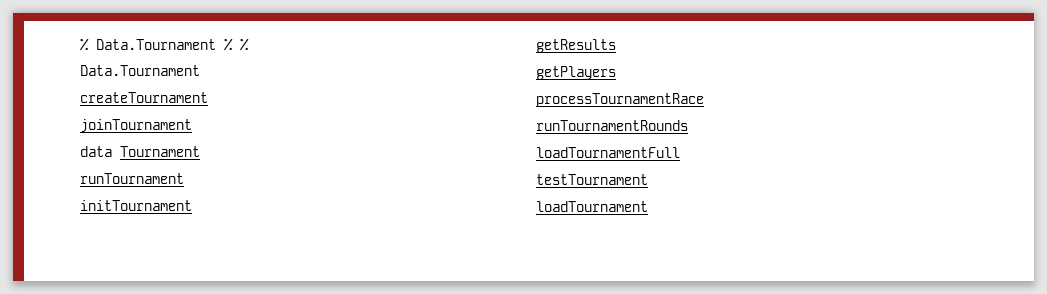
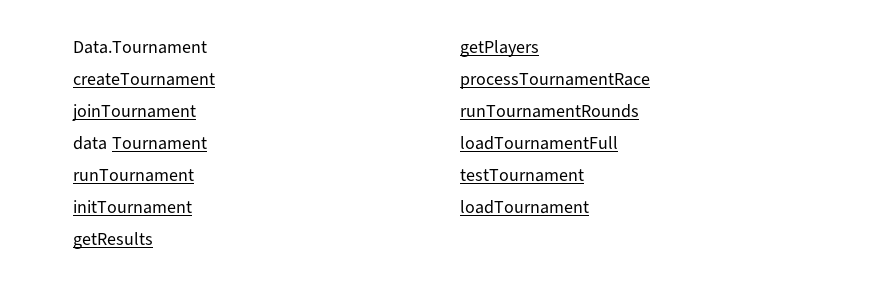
[80,38,249,51] % Data.Tournament % % // -> (73, 47) none

